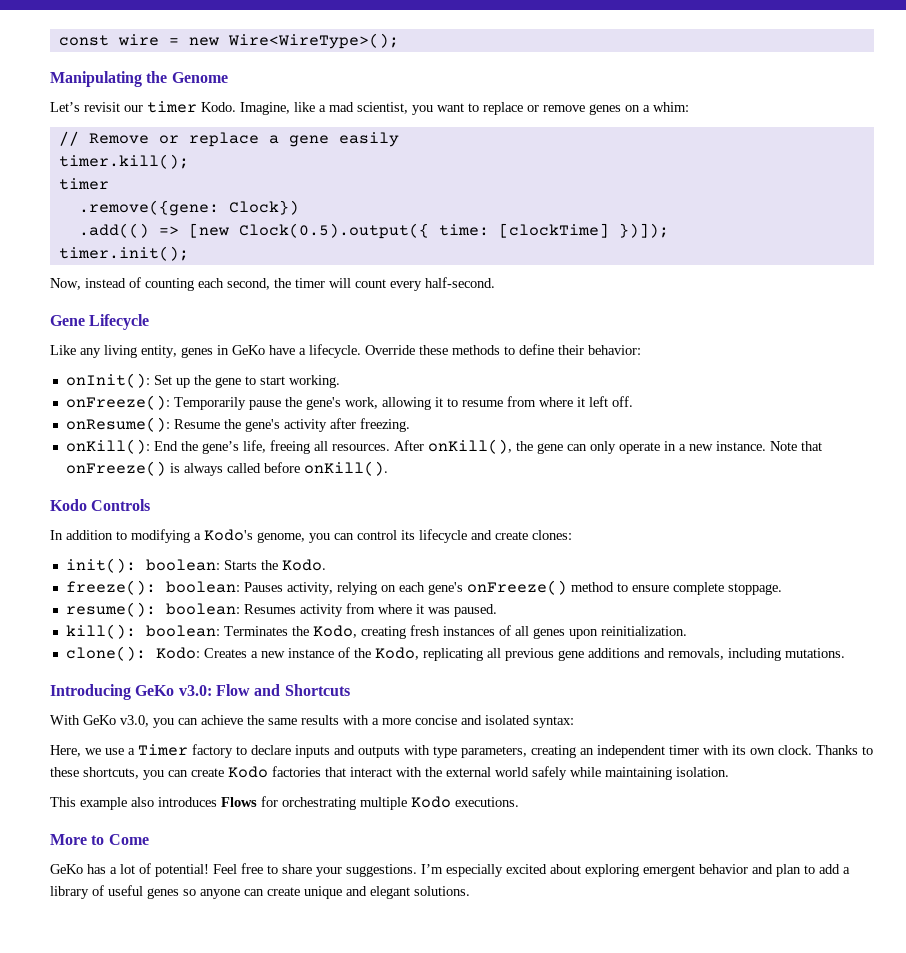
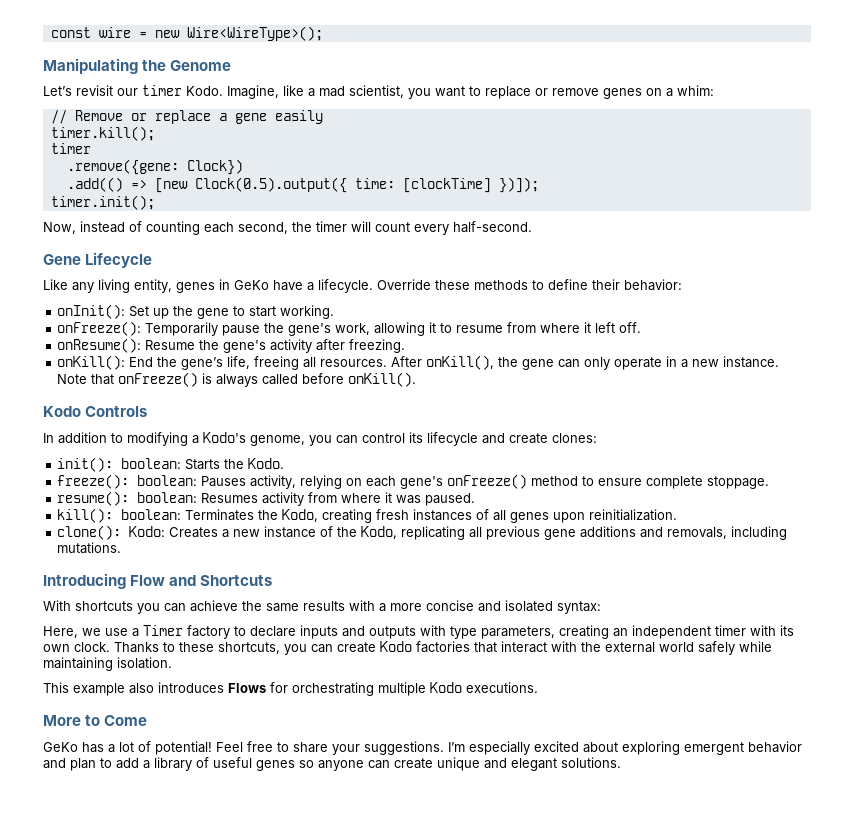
[135,685,212,696] GeKo v3.0: -> (126, 581) none
[83,715,149,727] GeKo v3.0, -> [75,601,133,611] shortcuts

